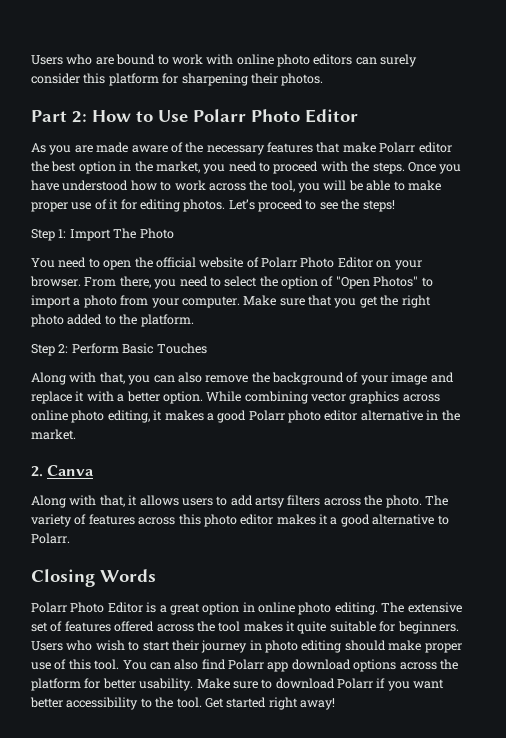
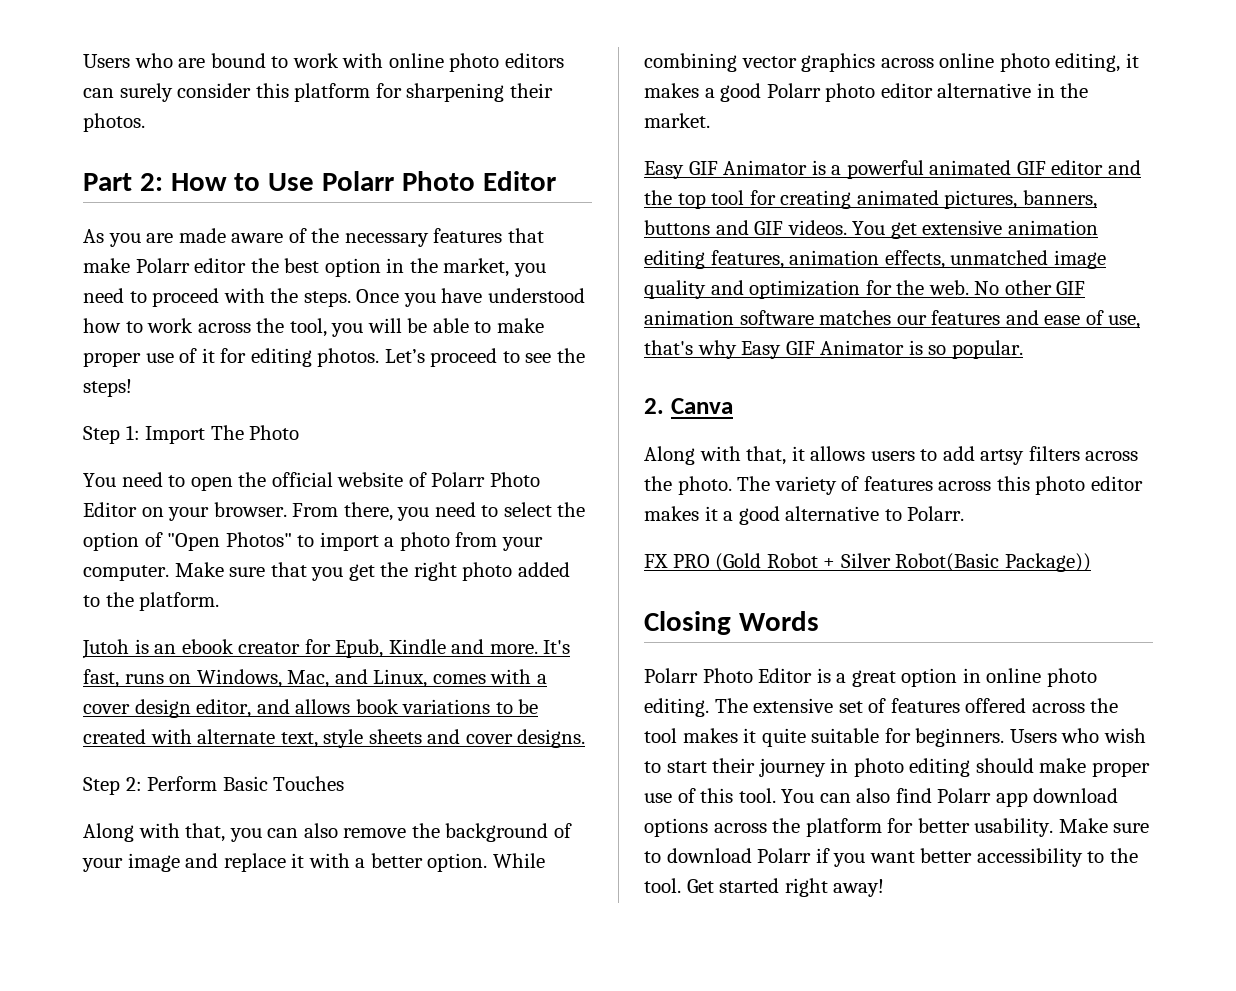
(194, 320) none -> [82,639,571,659] [83,669,547,688] [83,699,539,718] [83,729,586,748] // Jutoh is an ebook creator for Epub, Kindle and more. It's fast, runs on Windows, Mac, and Linux, comes with a cover design editor, and allows book variations to be created with alternate text, style sheets and cover designs.
(76, 434) none -> [644,160,1141,179] [644,190,1097,209] [644,220,1098,239] [644,250,1106,269] [644,280,1086,299] [644,310,1141,329] [644,340,1023,359] // Easy GIF Animator is a powerful animated GIF editor and the top tool for creating animated pictures, banners, buttons and GIF videos. You get extensive animation editing features, animation effects, unmatched image quality and optimization for the web. No other GIF animation software matches our features and ease of use, that's why Easy GIF Animator is so popular.
(70, 538) none -> [644,553,1091,572] // FX PRO (Gold Robot + Silver Robot(Basic Package))

